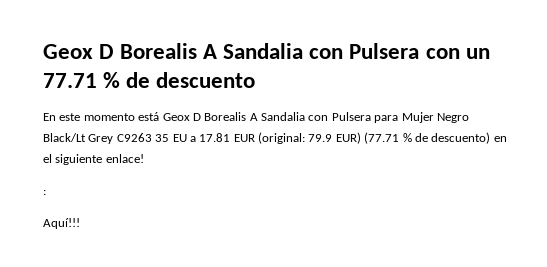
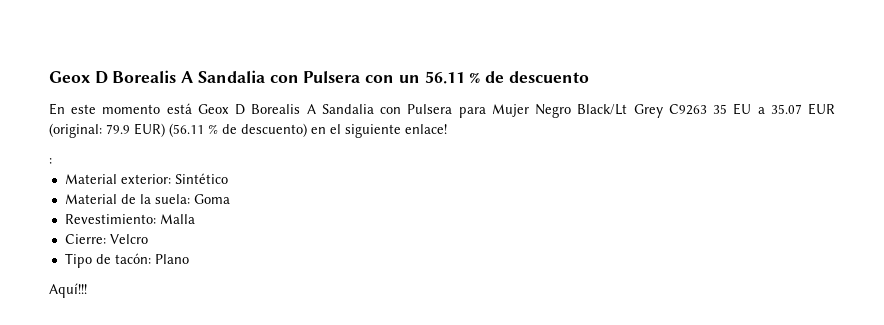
[43,73,97,88] 77.71 -> [424,71,465,84] 56.11
[199,133,231,142] 17.81 -> [770,104,802,114] 35.07
[364,132,400,144] (77.71 -> [169,123,204,137] (56.11
(46, 192) none -> [64,173,228,184] [64,194,230,204] [64,214,195,224] [64,234,148,244] [64,253,189,268] // Material exterior: Sintético // Material de la suela: Goma // Revestimiento: Malla // Cierre: Velcro // Tipo de tacón: Plano

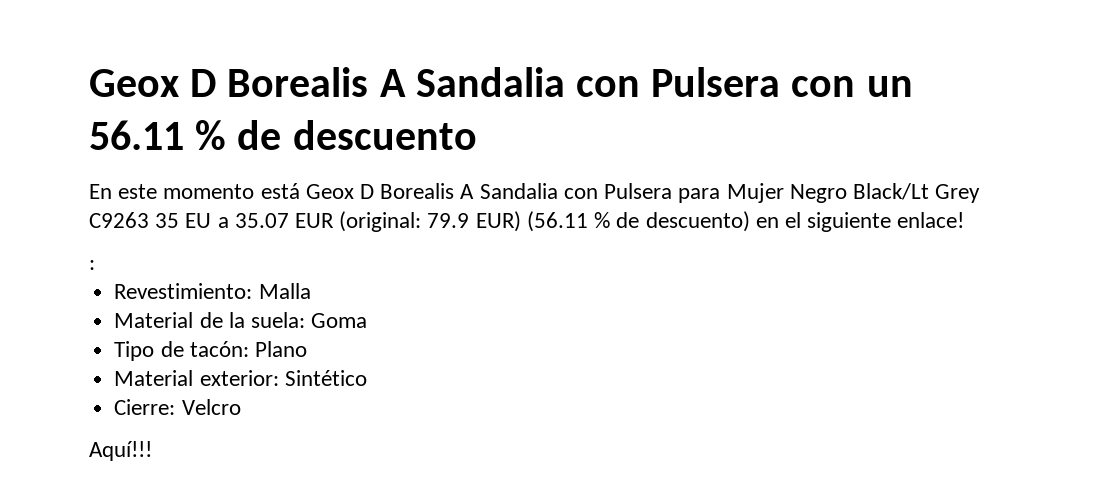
[64,173,228,184] Material exterior: Sintético -> [114,283,311,299] Revestimiento: Malla
[64,214,195,224] [64,234,148,244] // Revestimiento: Malla // Cierre: Velcro -> (368, 320) none
(189, 259) none -> [114,370,367,386] [114,399,241,415] // Material exterior: Sintético // Cierre: Velcro

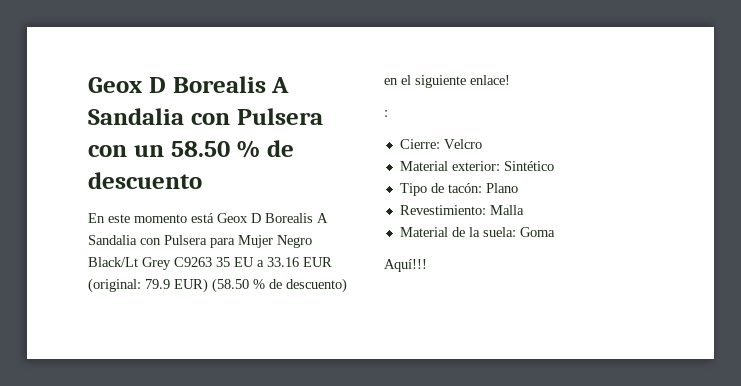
[89,120,184,150] 56.11 -> [170,141,230,157] 58.50
[234,213,289,228] 35.07 -> [267,257,299,267] 33.16
[526,211,588,232] (56.11 -> [212,278,249,293] (58.50
(95, 265) none -> [399,139,482,149] [399,161,554,171] [399,183,518,196] // Cierre: Velcro // Material exterior: Sintético // Tipo de tacón: Plano
[114,341,307,361] [114,370,367,386] [114,399,241,415] // Tipo de tacón: Plano // Material exterior: Sintético // Cierre: Velcro -> (555, 232) none

